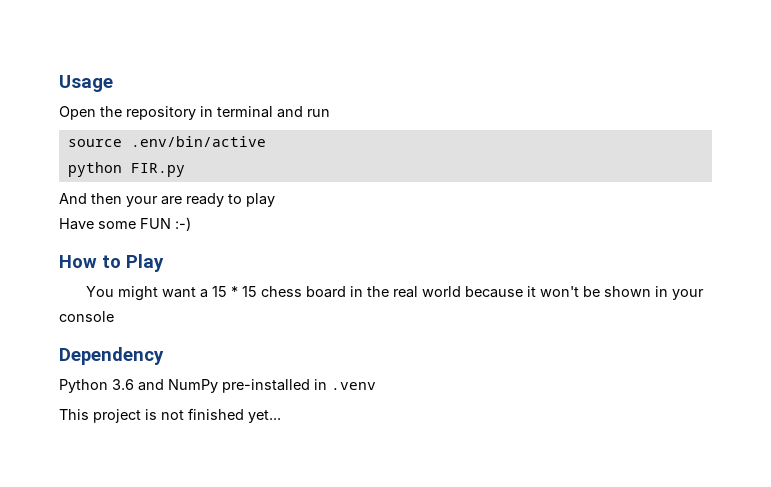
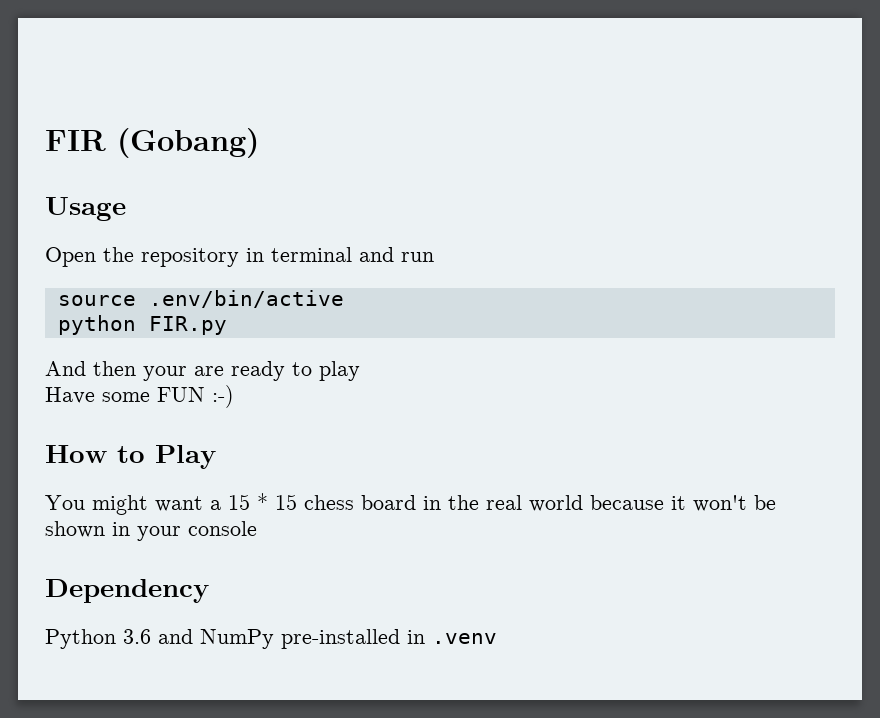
(59, 83) none -> [45,128,259,158] FIR (Gobang) //
[59,408,281,423] // This project is not finished yet... -> (497, 638) none

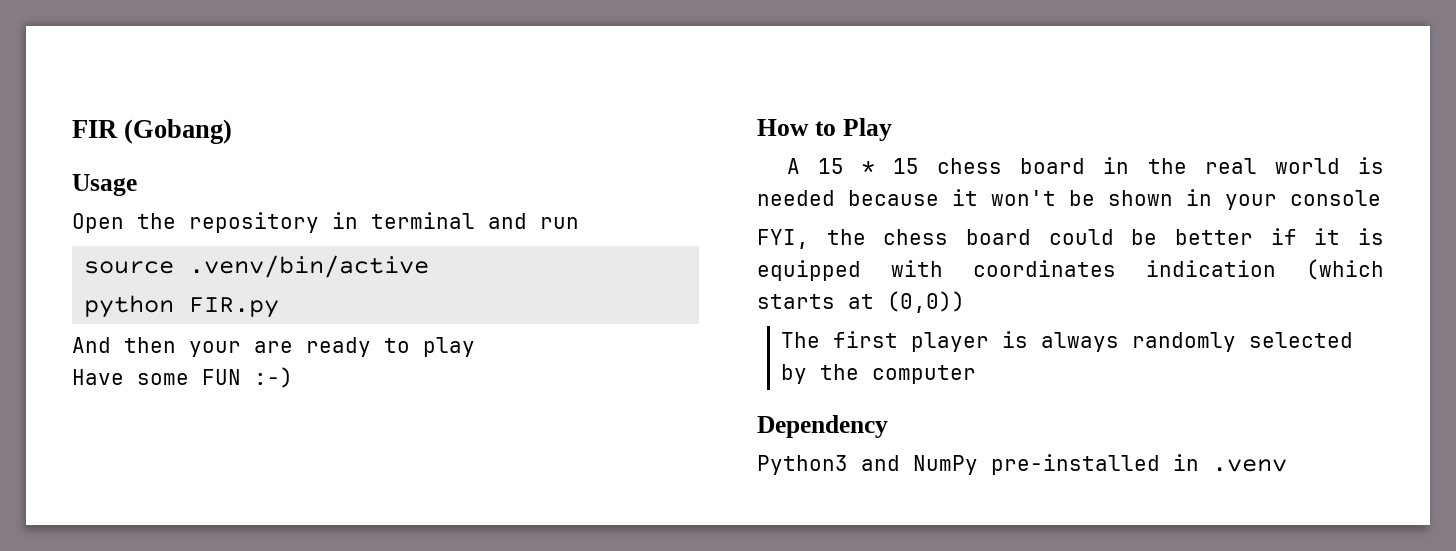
[148,290,344,308] .env/bin/active -> [189,255,430,278] .venv/bin/active
[45,495,221,515] You might want a -> [786,158,800,174] A
(583, 503) none -> [1358,157,1384,174] [757,190,835,206] is needed
(257, 528) none -> [757,228,1384,249] [757,259,1384,281] [757,291,965,313] [781,331,1354,352] [781,364,977,384] // FYI, the chess board could be better if it is equipped with coordinates indication (which starts at (0,0)) // The first player is always randomly selected by the computer
[45,629,151,649] Python 3.6 -> [757,455,848,475] Python3

